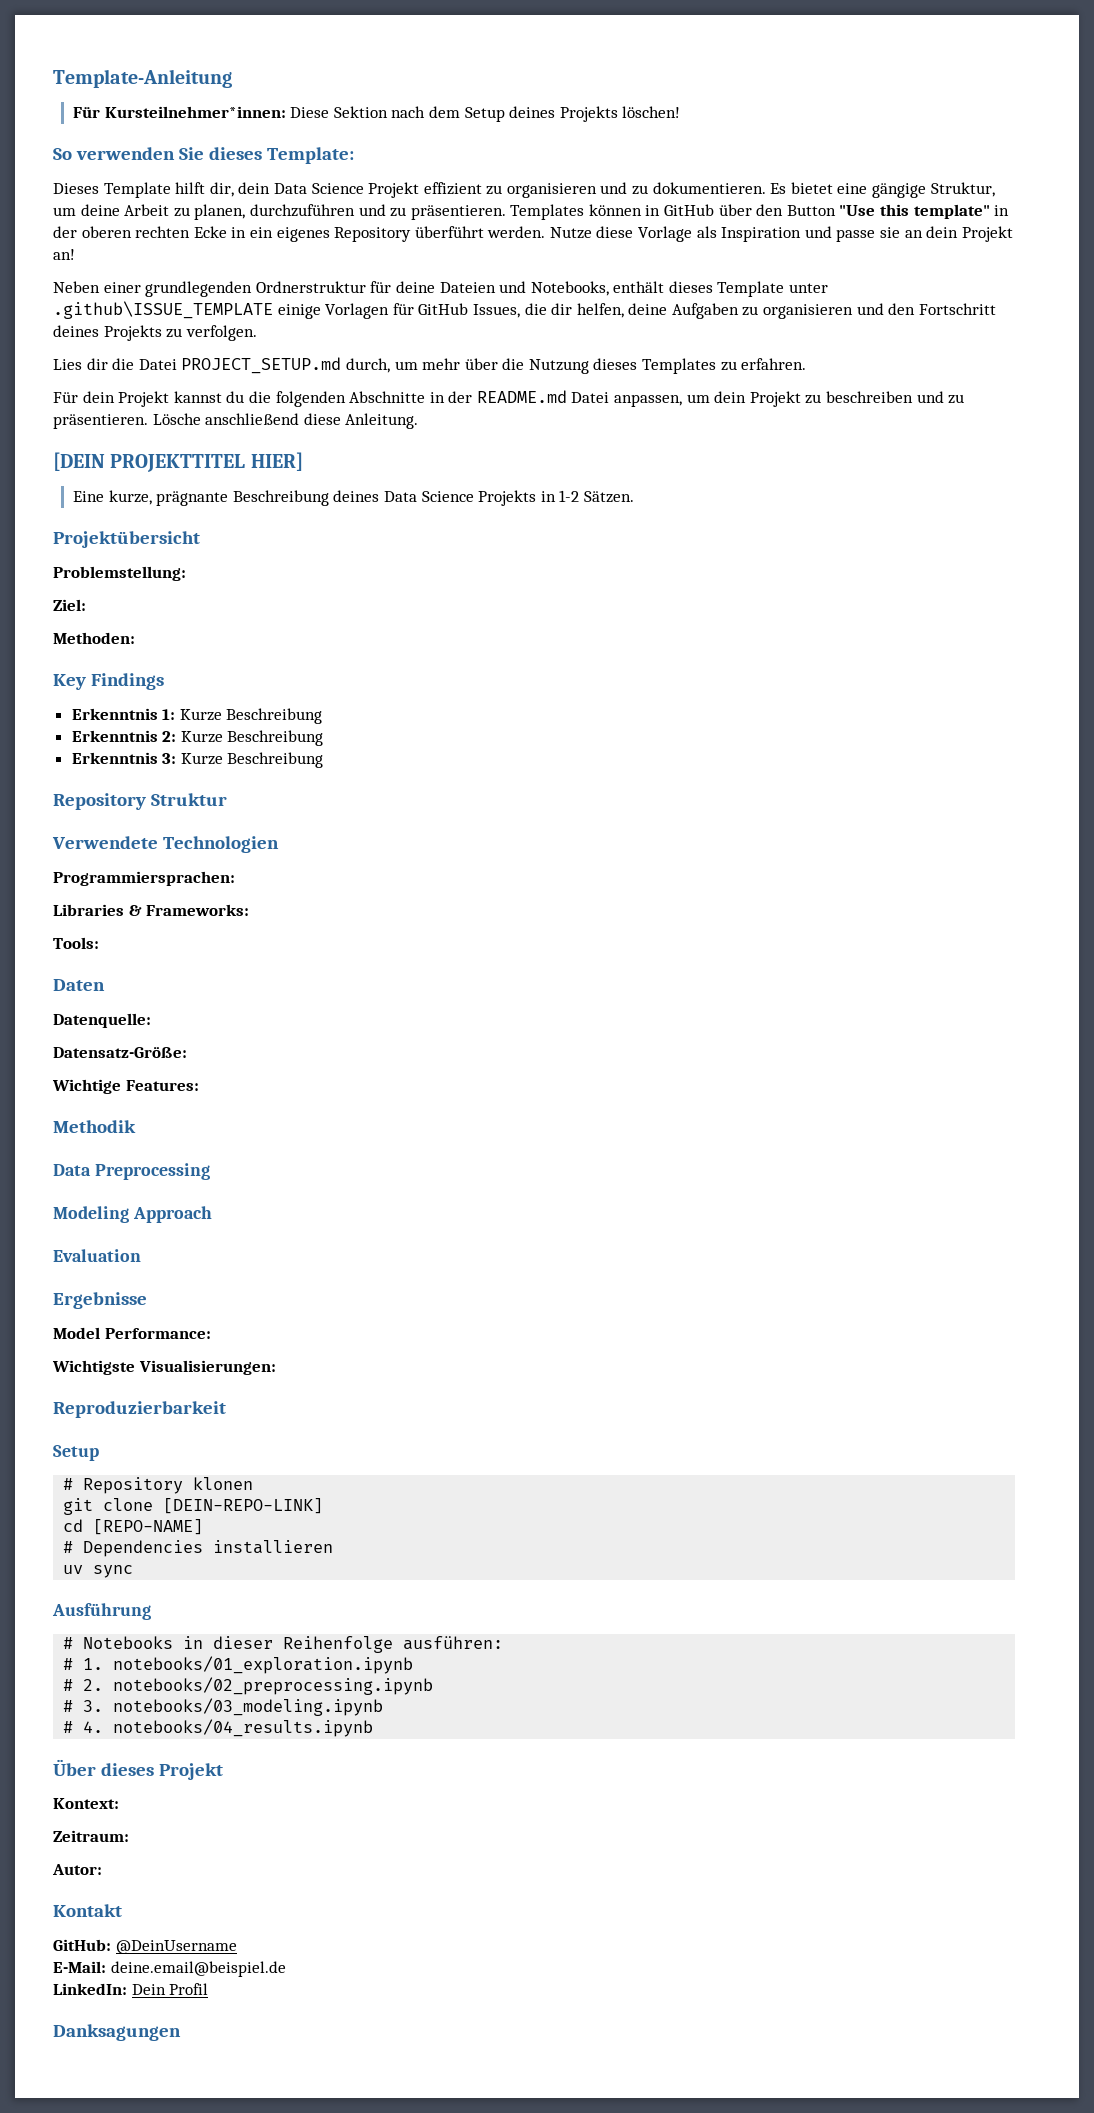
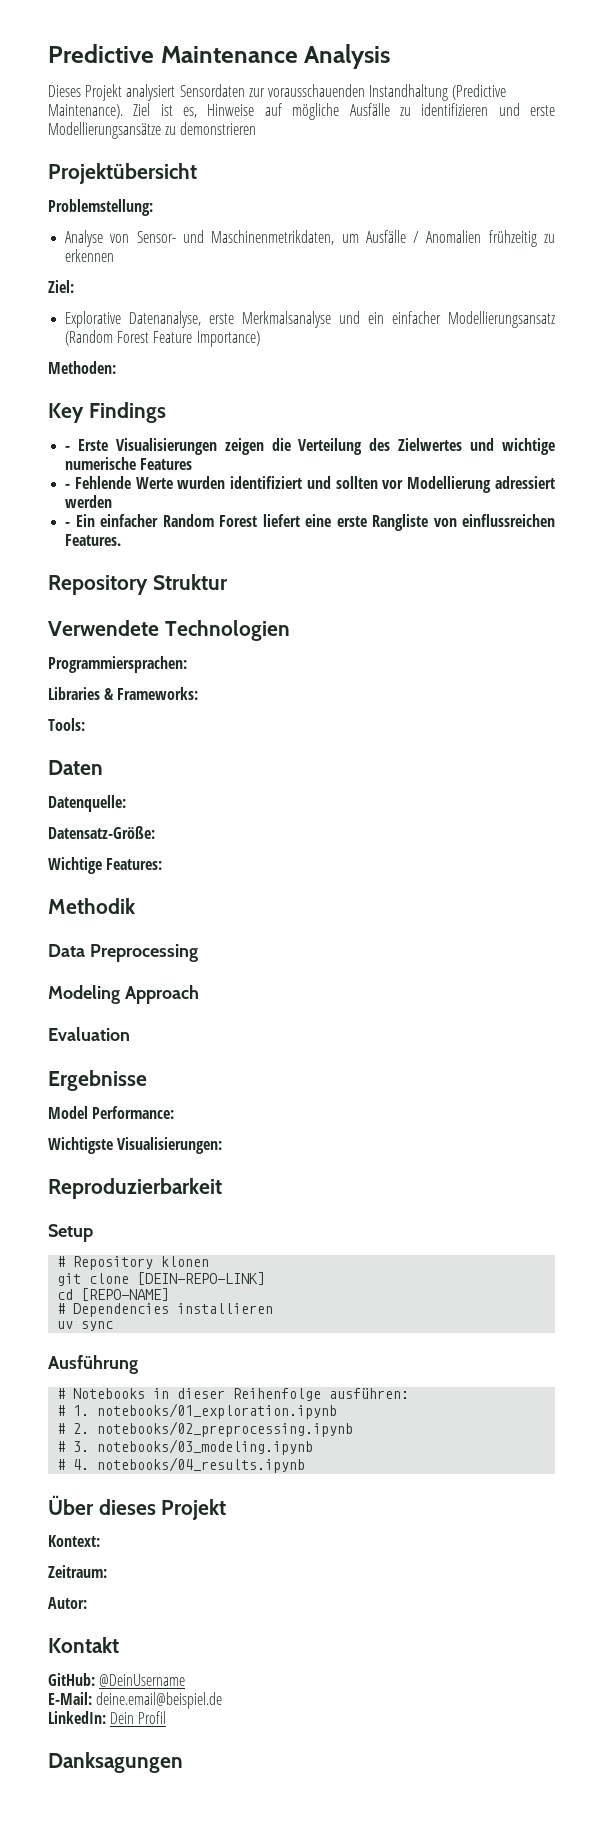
[53,69,232,88] [73,106,681,122] [53,147,354,164] [53,182,995,198] [53,204,1010,220] [53,226,1013,242] [53,249,75,260] [53,281,829,297] [53,301,996,319] [53,325,257,341] [53,357,807,374] [53,390,965,407] [53,413,419,429] [53,452,303,472] [73,490,634,506] [53,531,200,548] [53,566,186,581] [53,599,86,611] [53,632,135,644] [53,673,164,690] [71,708,323,724] [71,730,324,746] [71,752,324,768] Template-Anleitung // Für Kursteilnehmer*innen: Diese Sektion nach dem Setup deines Projekts löschen! // So verwenden Sie dieses Template: // Dieses Template hilft dir, dein Data Science Projekt effizient zu organisieren und zu dokumentieren. Es bietet eine gängige Struktur, um deine Arbeit zu planen, durchzuführen und zu präsentieren. Templates können in GitHub über den Button "Use this template" in der oberen rechten Ecke in ein eigenes Repository überführt werden. Nutze diese Vorlage als Inspiration und passe sie an dein Projekt an! // Neben einer grundlegenden Ordnerstruktur für deine Dateien und Notebooks, enthält dieses Template unter .github\ISSUE_TEMPLATE einige Vorlagen für GitHub Issues, die dir helfen, deine Aufgaben zu organisieren und den Fortschritt deines Projekts zu verfolgen. // Lies dir die Datei PROJECT_SETUP.md durch, um mehr über die Nutzung dieses Templates zu erfahren. // Für dein Projekt kannst du die folgenden Abschnitte in der README.md Datei anpassen, um dein Projekt zu beschreiben und zu präsentieren. Lösche anschließend diese Anleitung. // [DEIN PROJEKTTITEL HIER] // Eine kurze, prägnante Beschreibung deines Data Science Projekts in 1-2 Sätzen. // Projektübersicht // Problemstellung: // Ziel: // Methoden: // Key Findings // Erkenntnis 1: Kurze Beschreibung // Erkenntnis 2: Kurze Beschreibung // Erkenntnis 3: Kurze Beschreibung -> [48,44,391,69] [48,84,507,101] [48,103,556,120] [48,122,257,139] [48,163,197,184] [48,199,153,216] [65,230,556,247] [65,249,115,262] [48,280,74,293] [65,311,555,328] [65,330,260,347] [48,361,116,374] [48,402,166,423] [65,438,555,455] [65,457,193,470] [65,476,555,493] [65,495,113,508] [65,514,555,531] [65,534,122,546] Predictive Maintenance Analysis // Dieses Projekt analysiert Sensordaten zur vorausschauenden Instandhaltung (Predictive Maintenance). Ziel ist es, Hinweise auf mögliche Ausfälle zu identifizieren und erste Modellierungsansätze zu demonstrieren // Projektübersicht // Problemstellung: // Analyse von Sensor- und Maschinenmetrikdaten, um Ausfälle / Anomalien frühzeitig zu erkennen // Ziel: // Explorative Datenanalyse, erste Merkmalsanalyse und ein einfacher Modellierungsansatz (Random Forest Feature Importance) // Methoden: // Key Findings // - Erste Visualisierungen zeigen die Verteilung des Zielwertes und wichtige numerische Features // - Fehlende Werte wurden identifiziert und sollten vor Modellierung adressiert werden // - Ein einfacher Random Forest liefert eine erste Rangliste von einflussreichen Features.

